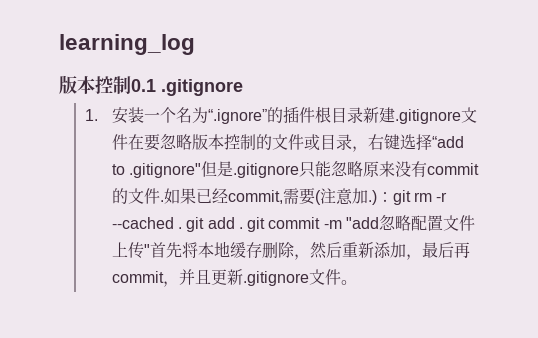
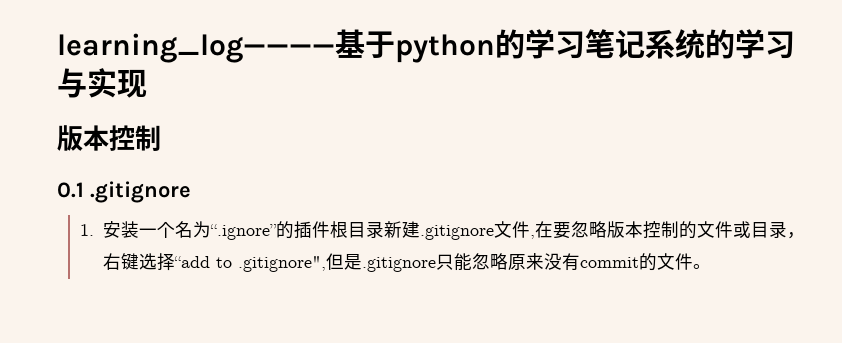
[59,34,195,55] [59,75,131,94] learning_log // 版本控制 -> [57,29,795,63] [57,68,147,98] [57,125,161,151] learning_log————基于python的学习笔记系统的学习与实现 // 版本控制 //
(128, 142) none -> [529,235,535,239] ,
[128,163,201,178] .gitignore" -> [237,256,326,272] .gitignore",
[159,188,448,205] [111,215,476,232] [111,241,470,260] [111,269,341,287] .如果已经commit,需要(注意加.)：git rm -r --cached . git add . git commit -m "add忽略配置文件上传"首先将本地缓存删除，然后重新添加，最后再commit，并且更新.gitignore文件 -> (693, 261) none

